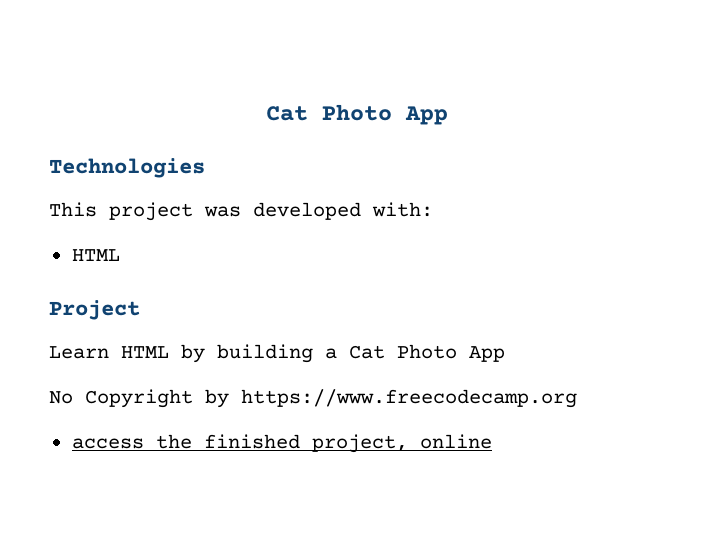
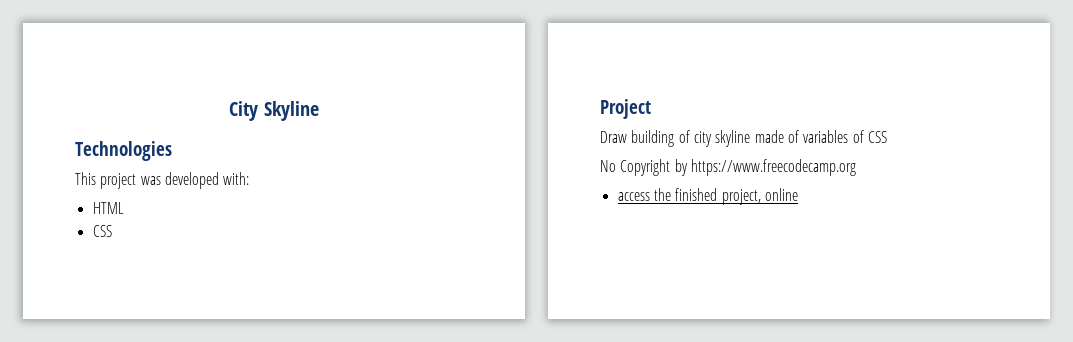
[265,104,448,125] Cat Photo App -> [229,101,319,121] City Skyline
(120, 255) none -> [92,225,112,237] // CSS
[49,344,505,363] Learn HTML by building a Cat Photo App -> [600,130,887,147] Draw building of city skyline made of variables of CSS

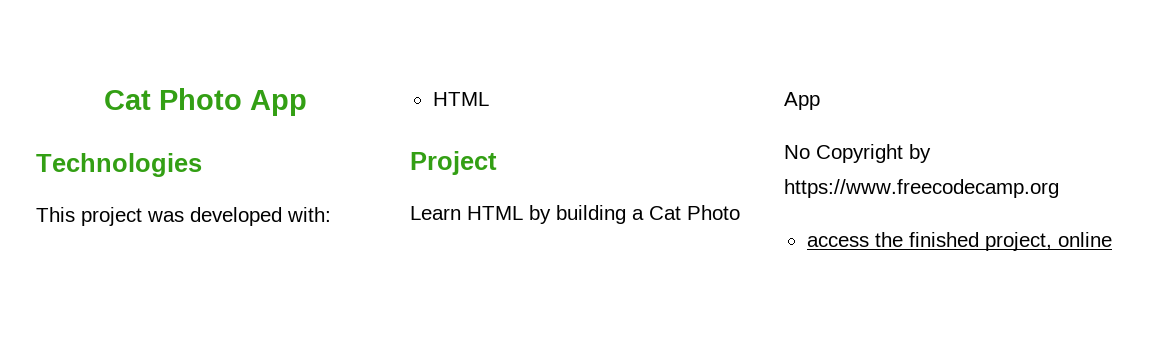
[229,101,319,121] City Skyline -> [104,88,307,116] Cat Photo App
[92,225,112,237] // CSS -> (489, 99) none
[600,130,887,147] Draw building of city skyline made of variables of CSS -> [410,205,740,224] [784,92,820,110] Learn HTML by building a Cat Photo App

